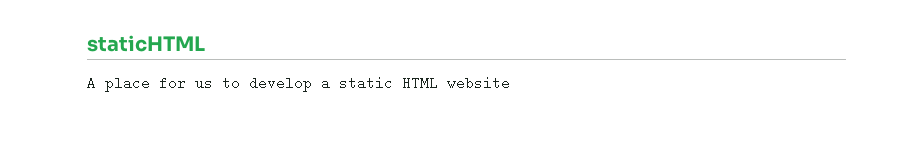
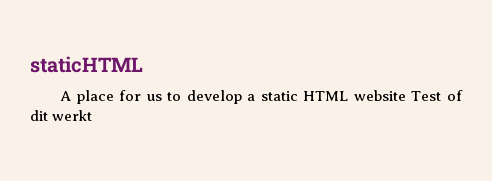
(510, 83) none -> [411,90,464,101] [30,110,93,121] Test of dit werkt

